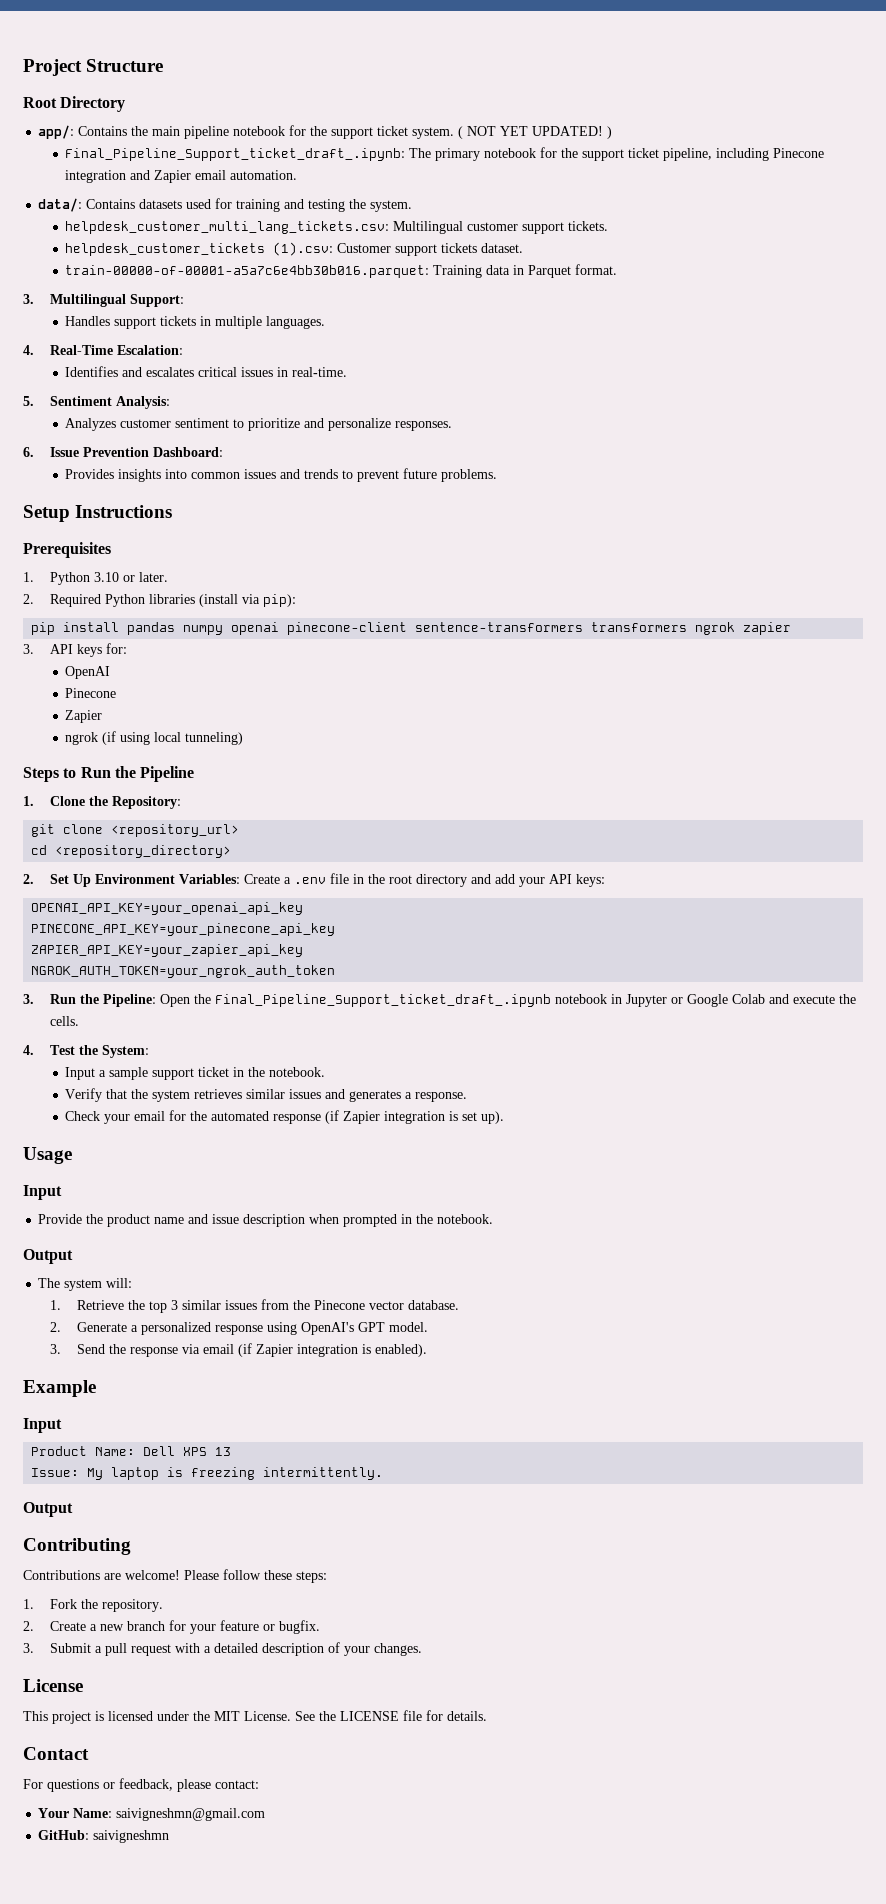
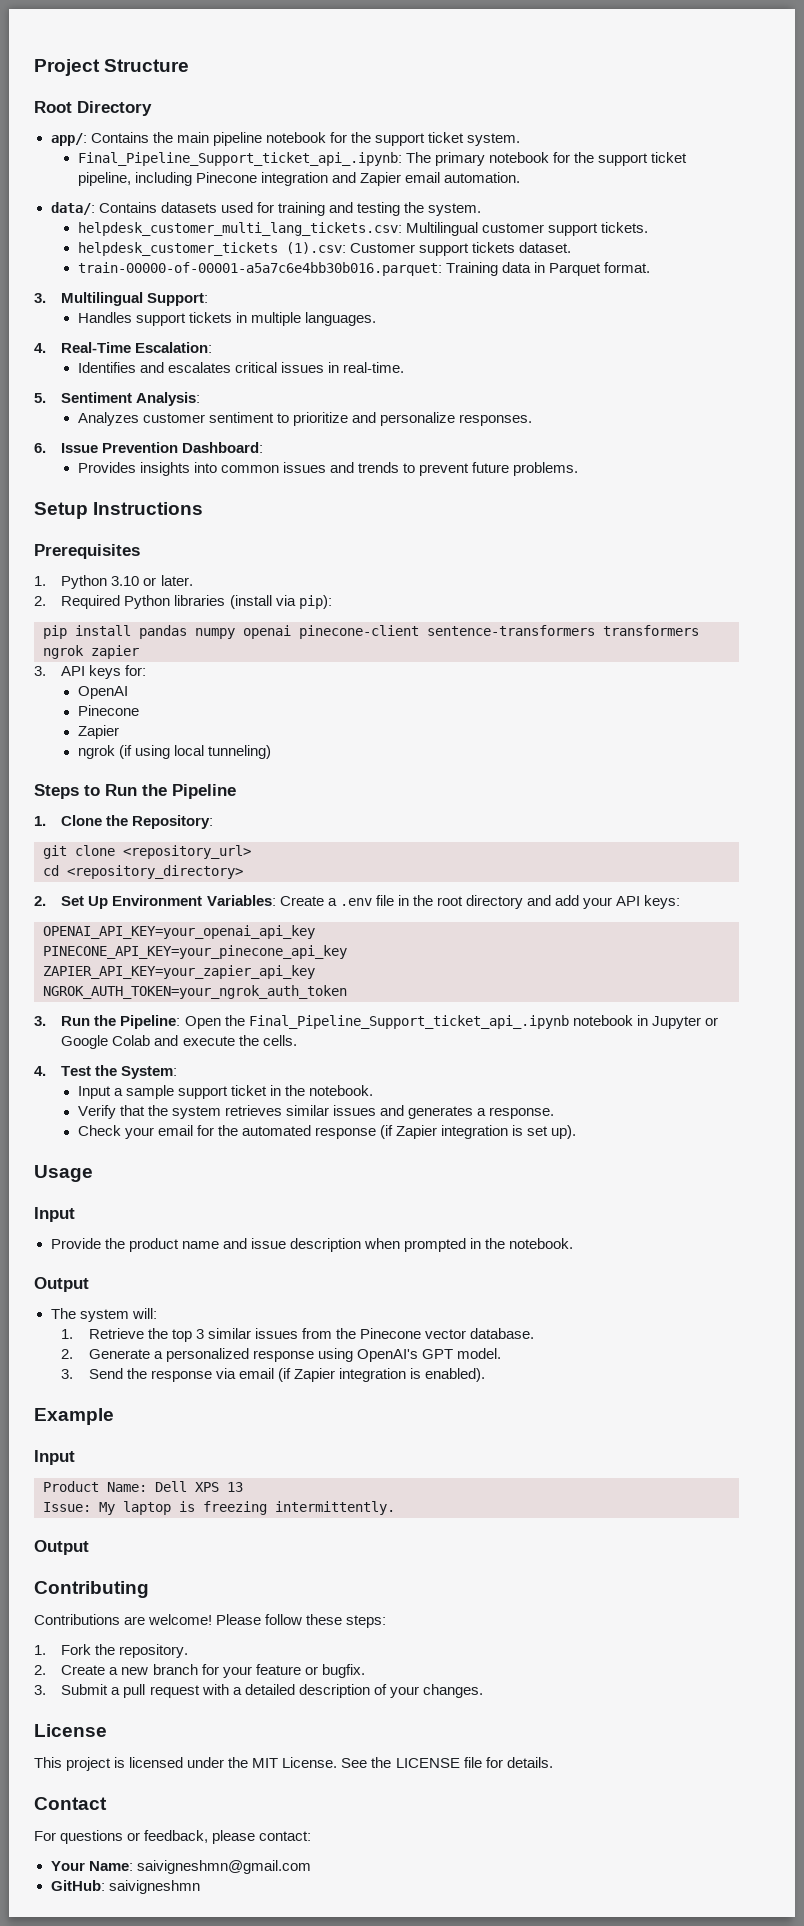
[458,126,613,139] [65,148,406,161] ( NOT YET UPDATED! ) // Final_Pipeline_Support_ticket_draft_.ipynb: -> [77,152,402,166] // Final_Pipeline_Support_ticket_api_.ipynb:
[215,994,552,1007] Final_Pipeline_Support_ticket_draft_.ipynb -> [248,1015,569,1029] Final_Pipeline_Support_ticket_api_.ipynb

